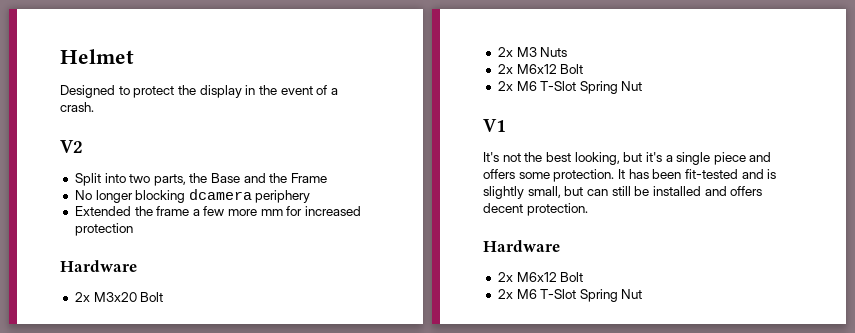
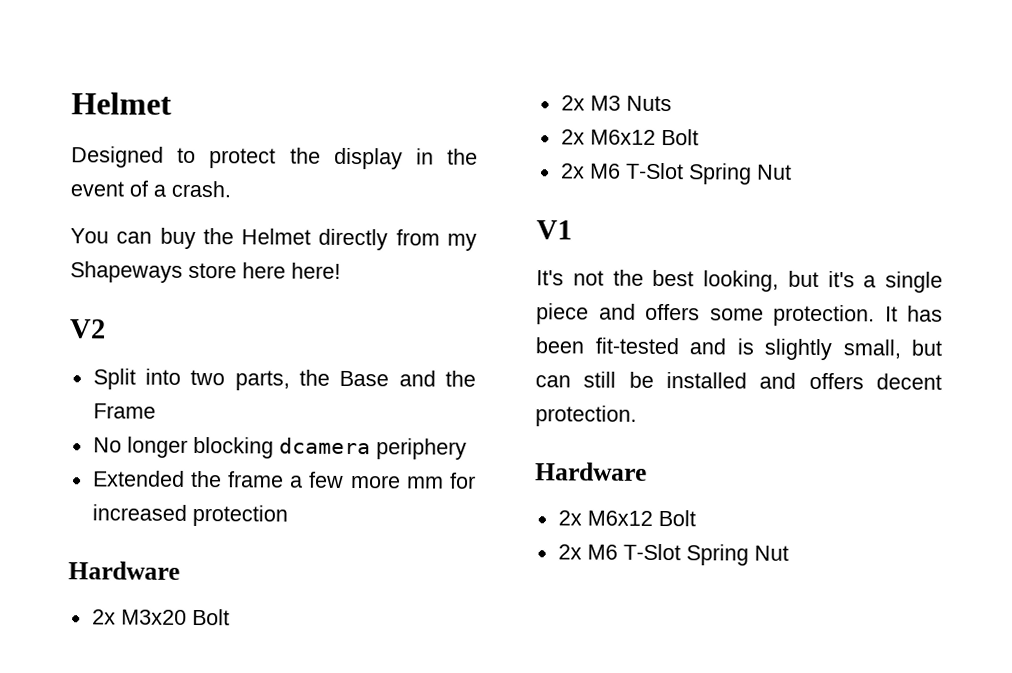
(94, 107) none -> [70,227,477,251] [70,261,341,283] // You can buy the Helmet directly from my Shapeways store here here!

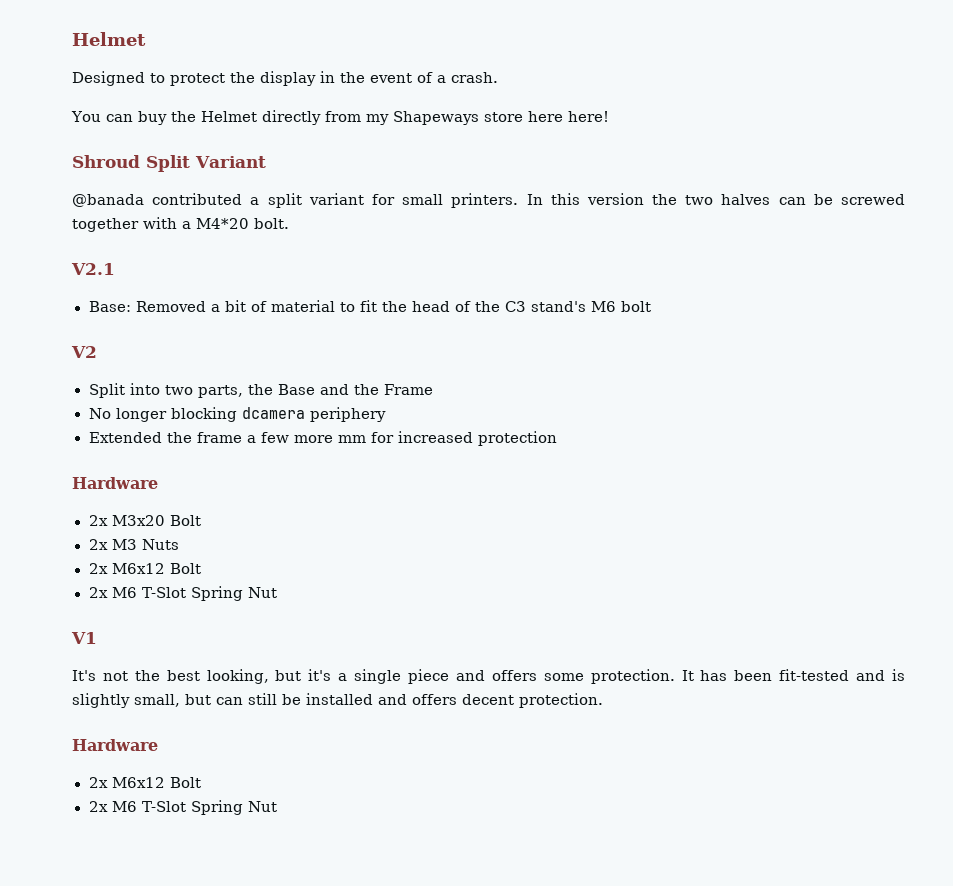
(341, 270) none -> [72,155,266,172] [72,193,905,208] [72,217,289,232] [71,263,115,275] [88,300,651,312] // Shroud Split Variant // @banada contributed a split variant for small printers. In this version the two halves can be screwed together with a M4*20 bolt. // V2.1 // Base: Removed a bit of material to fit the head of the C3 stand's M6 bolt

